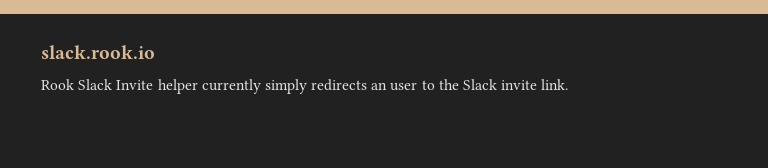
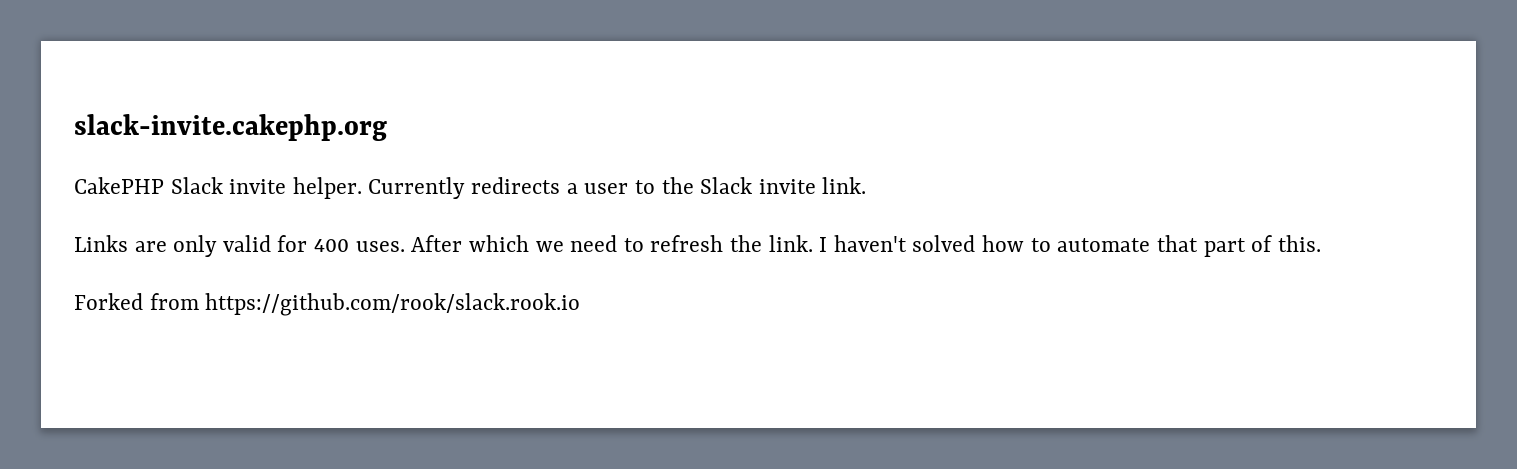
[41,45,155,59] [41,79,388,94] slack.rook.io // Rook Slack Invite helper currently simply redirects an -> [74,114,387,141] [74,177,578,199] slack-invite.cakephp.org // CakePHP Slack invite helper. Currently redirects a
(569, 84) none -> [74,235,1321,257] [74,293,581,316] // Links are only valid for 400 uses. After which we need to refresh the link. I haven't solved how to automate that part of this. // Forked from https://github.com/rook/slack.rook.io

